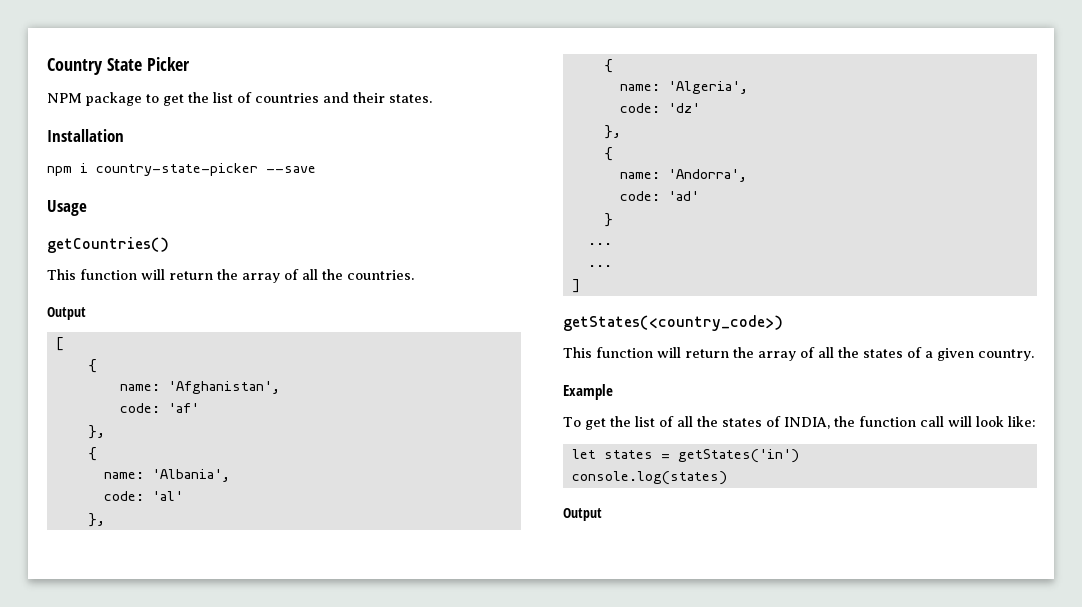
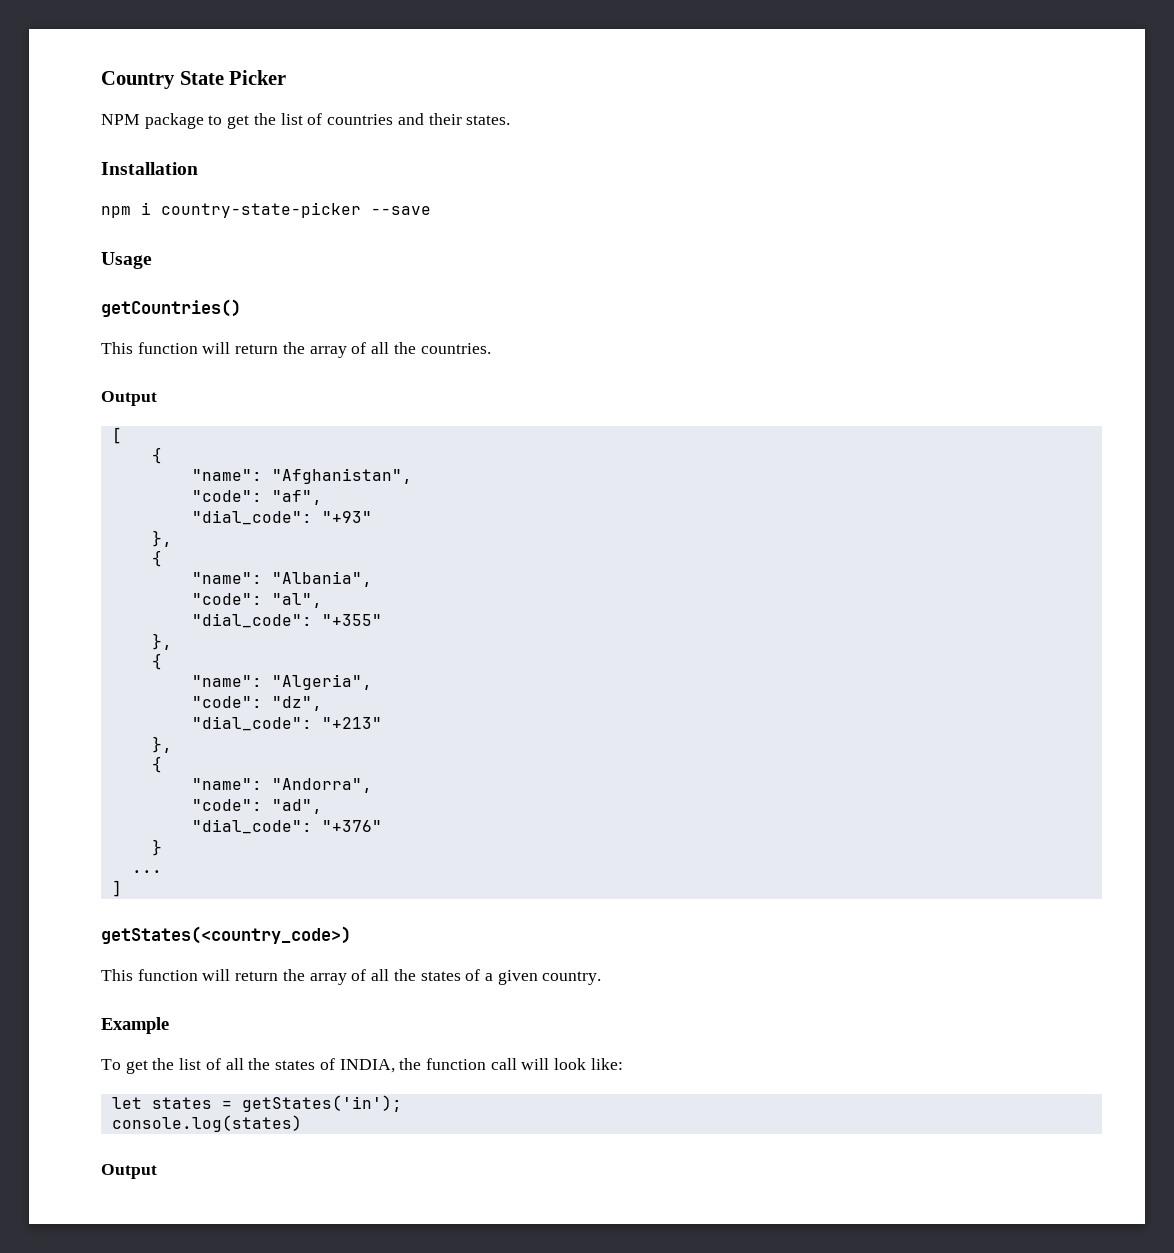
[119,381,280,394] [119,403,199,413] [87,425,105,439] [87,447,97,461] [103,469,230,482] [103,491,183,501] [87,513,105,527] [603,59,613,73] [619,81,748,94] [619,103,700,113] [603,125,621,139] [603,147,613,161] [619,169,747,182] [619,191,699,201] name: 'Afghanistan', // code: 'af' // }, // { // name: 'Albania', // code: 'al' // }, // { // name: 'Algeria', // code: 'dz' // }, // { // name: 'Andorra', // code: 'ad' -> [191,468,412,484] [191,490,322,505] [191,510,372,525] [151,530,172,547] [151,550,162,567] [191,571,372,587] [191,593,322,608] [191,613,382,628] [151,633,172,650] [151,653,162,670] [191,674,372,690] [191,696,322,711] [191,716,382,731] [151,736,172,753] [151,756,162,773] [191,778,372,793] [191,799,322,814] [191,819,382,834] "name": "Afghanistan", // "code": "af", // "dial_code": "+93" // }, // { // "name": "Albania", // "code": "al", // "dial_code": "+355" // }, // { // "name": "Algeria", // "code": "dz", // "dial_code": "+213" // }, // { // "name": "Andorra", // "code": "ad", // "dial_code": "+376"
[587,265,612,267] // ... -> (162, 871) none
[677,449,799,463] getStates('in') -> [241,1095,402,1112] getStates('in');

